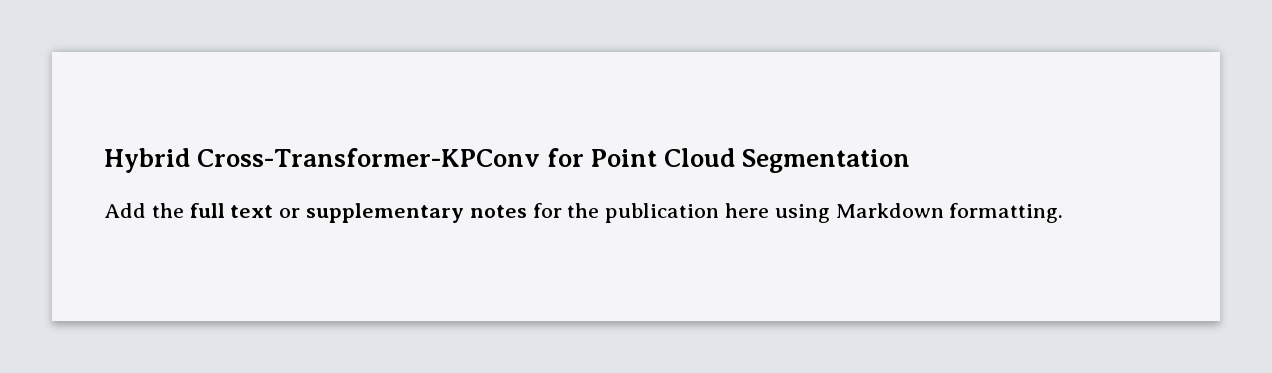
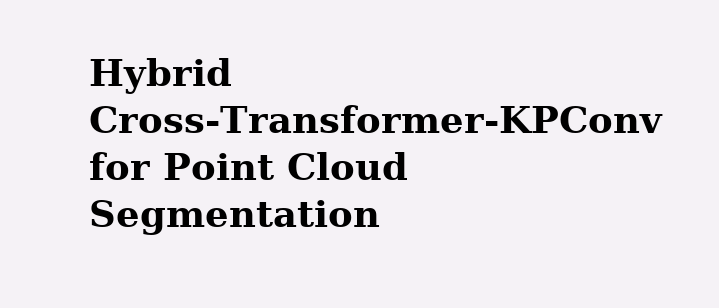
[104,203,1064,223] // Add the full text or supplementary notes for the publication here using Markdown formatting. -> (380, 217) none

